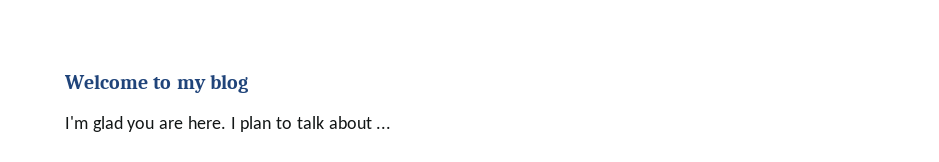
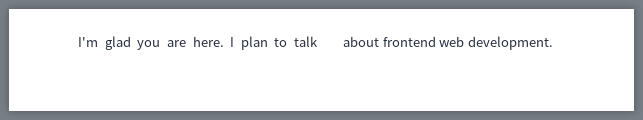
[64,74,248,93] Welcome to my blog // -> (78, 42) none
[376,126,392,129] ... -> [382,36,553,50] frontend web development.

